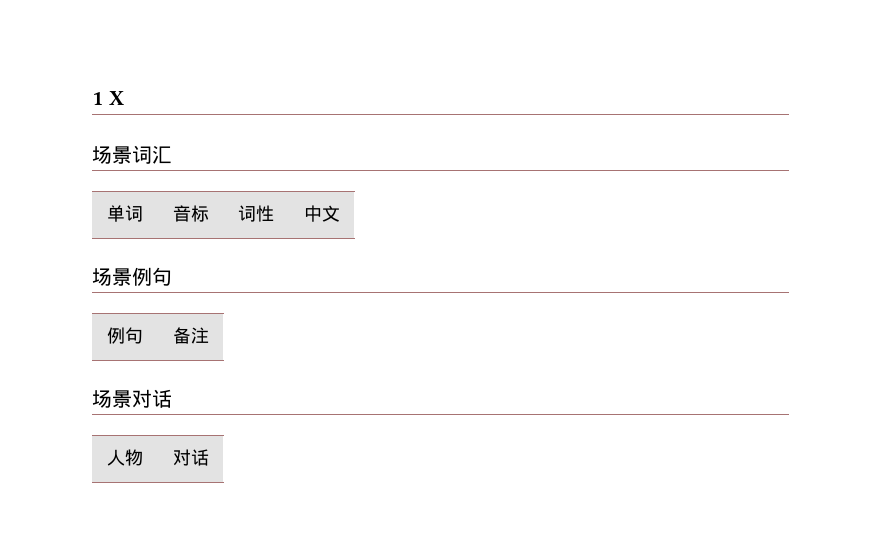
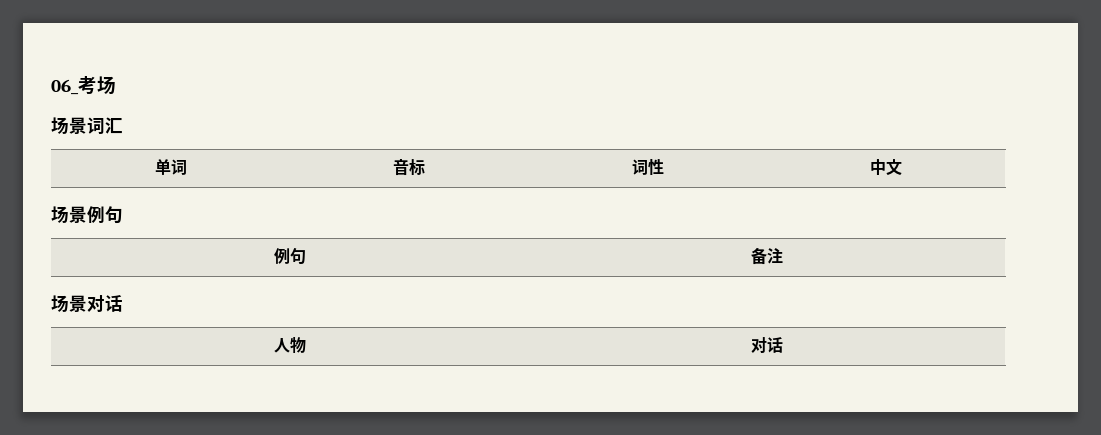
[92,91,124,105] 1 X -> [51,76,116,95] 06_考场

